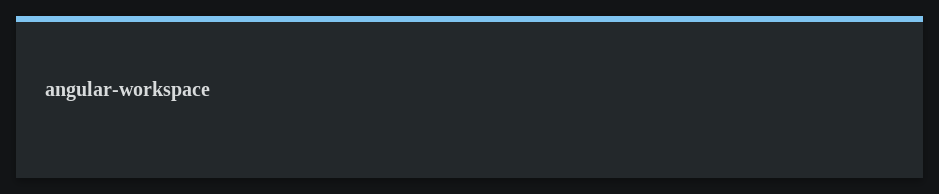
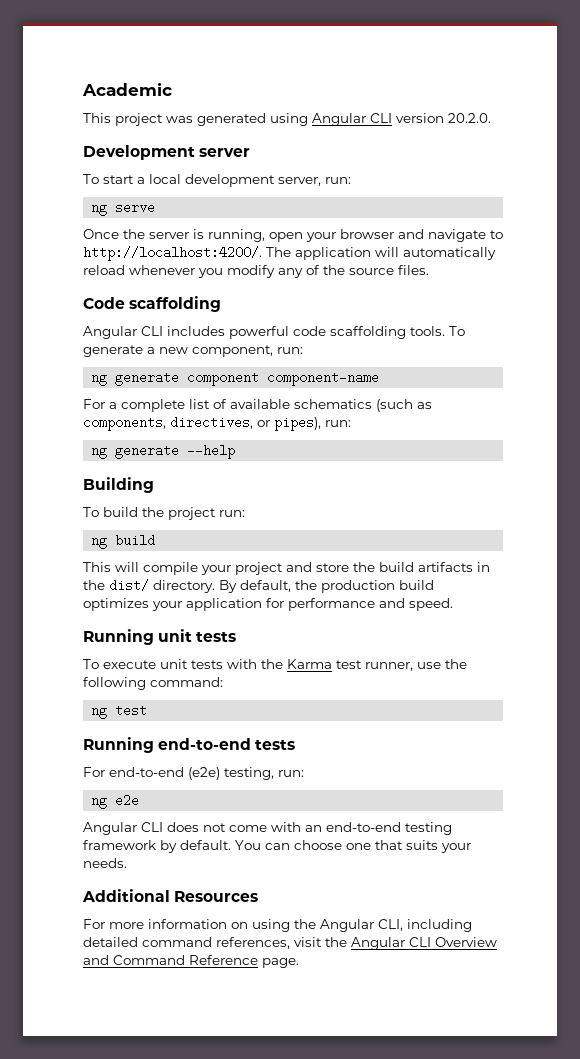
[45,81,210,101] angular-workspace -> [82,83,172,96] [83,113,491,126] [83,145,251,160] [83,174,351,187] [91,201,156,216] [83,229,503,242] [83,246,496,261] [83,265,429,278] [83,296,222,312] [83,326,465,339] [83,345,303,357] [91,371,380,386] [83,399,432,412] [83,416,351,431] [91,444,236,459] [83,477,154,493] [83,507,245,520] [91,534,156,549] [83,562,490,575] [83,579,434,593] [83,598,453,611] [83,629,237,645] [83,659,467,671] [83,677,223,690] [91,704,148,719] [83,737,296,753] [83,767,304,780] [91,794,140,809] [83,822,452,835] [83,840,471,853] [83,858,127,868] [82,889,259,902] [83,919,472,932] [83,937,497,950] [83,955,299,968] Academic // This project was generated using Angular CLI version 20.2.0. // Development server // To start a local development server, run: // ng serve // Once the server is running, open your browser and navigate to http://localhost:4200/. The application will automatically reload whenever you modify any of the source files. // Code scaffolding // Angular CLI includes powerful code scaffolding tools. To generate a new component, run: // ng generate component component-name // For a complete list of available schematics (such as components, directives, or pipes), run: // ng generate --help // Building // To build the project run: // ng build // This will compile your project and store the build artifacts in the dist/ directory. By default, the production build optimizes your application for performance and speed. // Running unit tests // To execute unit tests with the Karma test runner, use the following command: // ng test // Running end-to-end tests // For end-to-end (e2e) testing, run: // ng e2e // Angular CLI does not come with an end-to-end testing framework by default. You can choose one that suits your needs. // Additional Resources // For more information on using the Angular CLI, including detailed command references, visit the Angular CLI Overview and Command Reference page.

